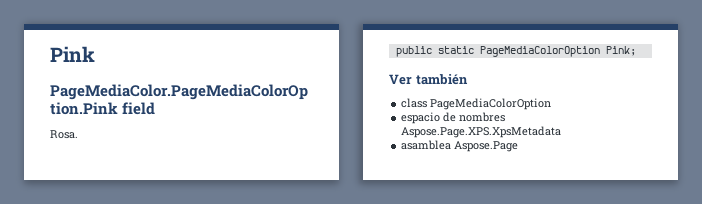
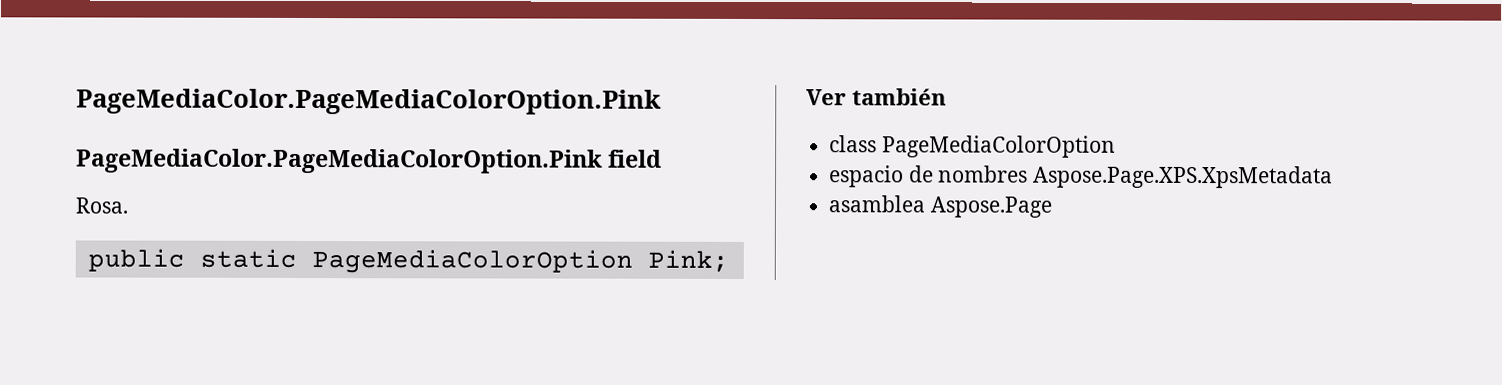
[50,46,95,62] Pink -> [76,88,662,115] PageMediaColor.PageMediaColorOption.Pink

